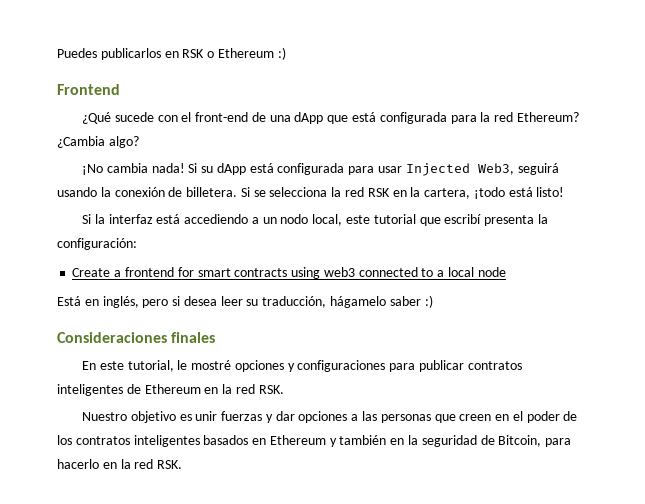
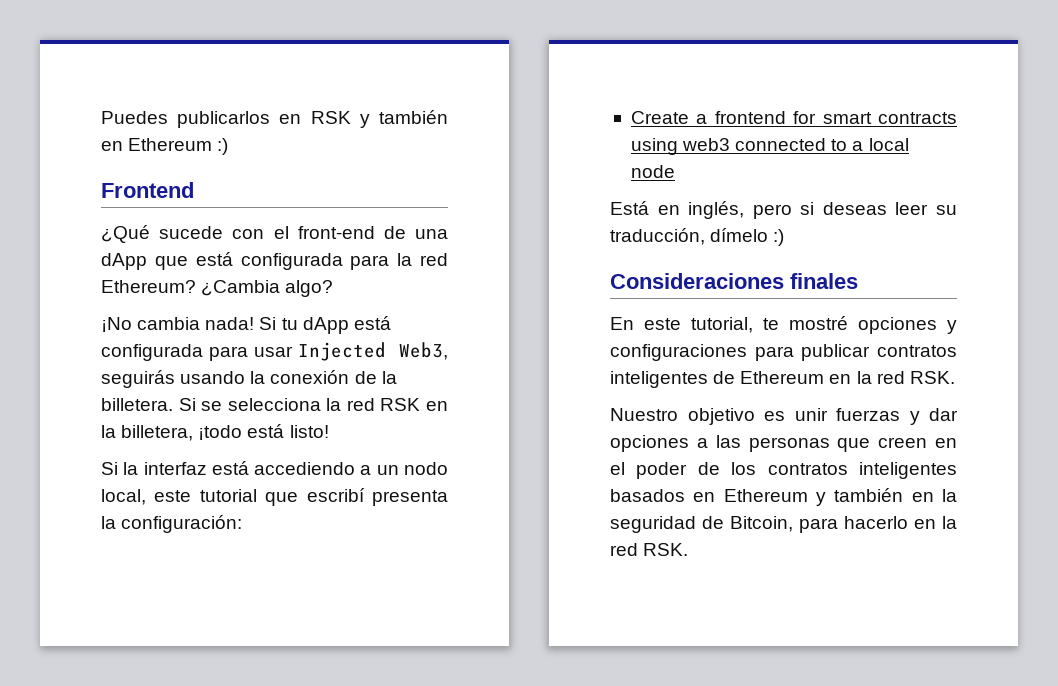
[207,51,215,58] o -> [359,110,448,128] [101,141,123,151] y también en
[201,166,214,173] su -> [281,318,298,330] tu
[517,163,559,175] seguirá -> [101,370,175,388] seguirás
(183, 192) none -> [381,371,397,384] la
[424,188,471,199] cartera, -> [121,425,194,441] billetera,
[183,296,217,306] desea -> [822,202,887,215] deseas
[330,296,421,308] hágamelo saber -> [710,228,769,242] dímelo
[177,360,188,370] le -> [763,318,779,330] te

